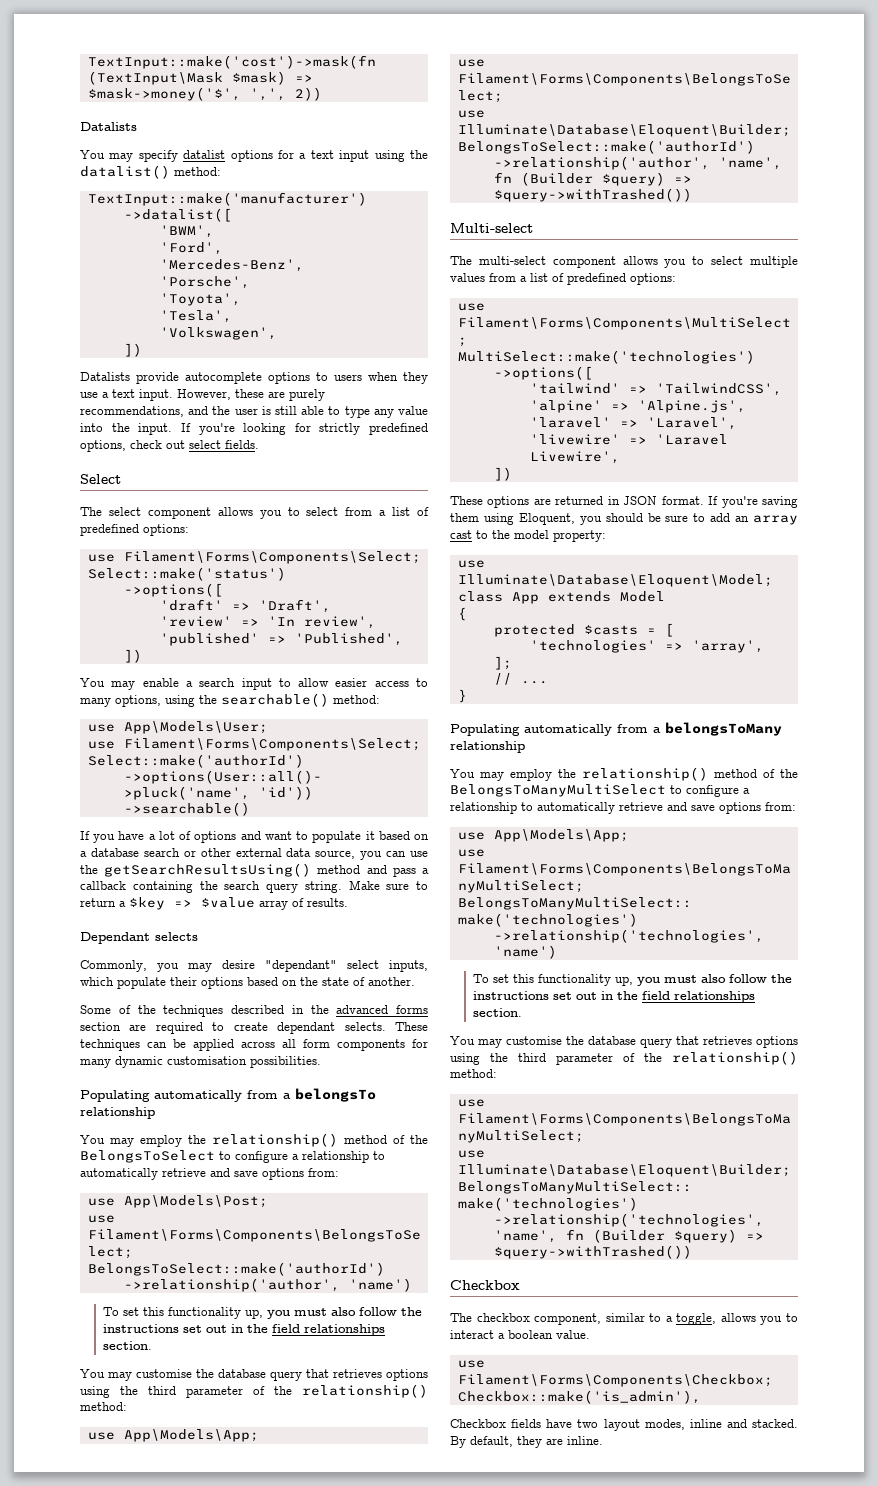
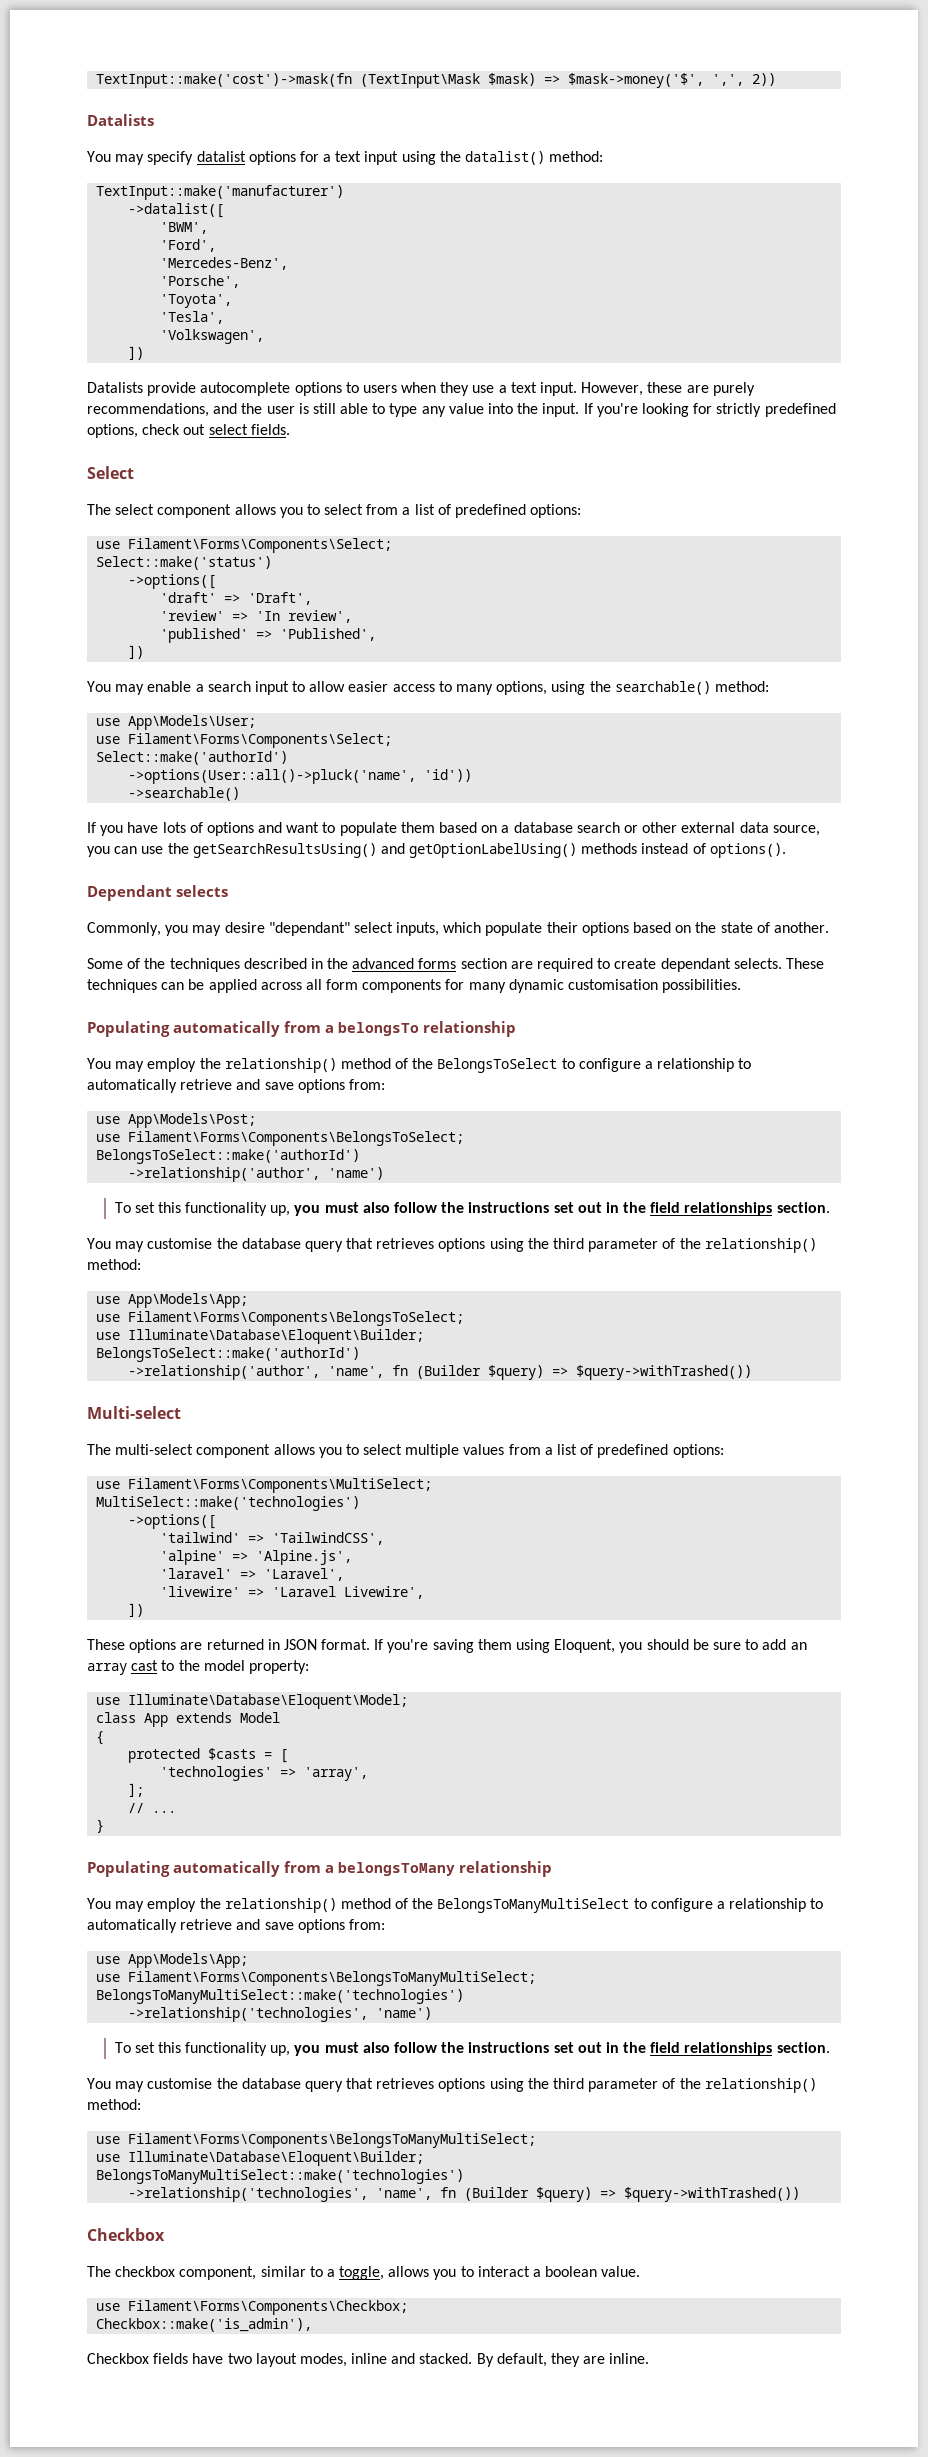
[148,831,175,840] a lot -> [162,822,186,833] lots
[365,831,375,840] it -> [400,822,435,833] them
[317,865,429,877] [80,880,428,893] [80,897,348,910] method and pass a callback containing the search query string. Make sure to return a $key => $value array of results. -> [380,843,786,858] and getOptionLabelUsing() methods instead of options().

